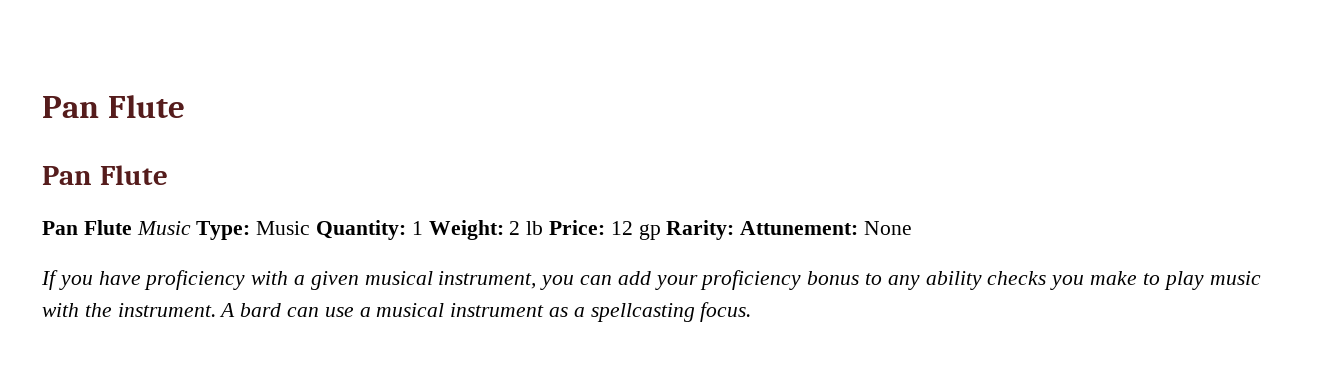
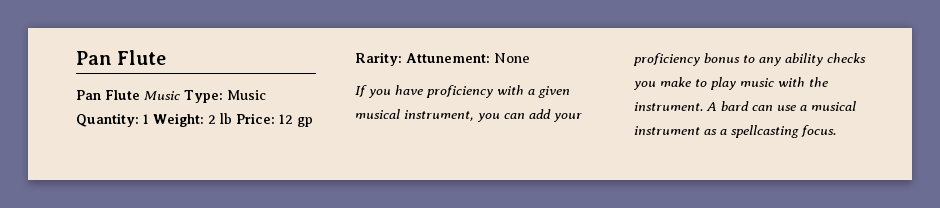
[42,95,185,118] [42,165,168,185] [42,220,132,235] Pan Flute // Pan Flute // Pan Flute -> [76,50,167,65] [76,90,140,100] Pan Flute // Pan Flute

